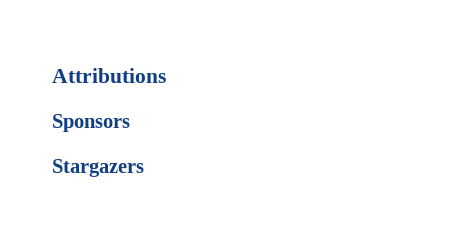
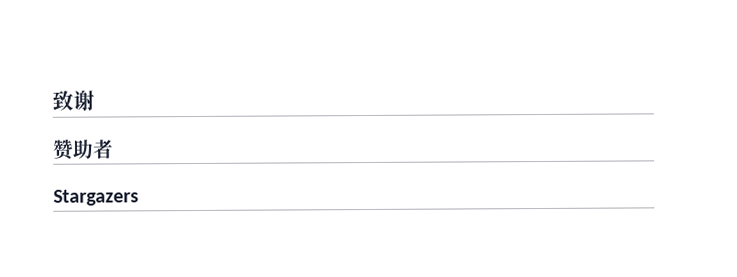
[52,68,166,83] [52,114,130,132] Attributions // Sponsors -> [52,90,95,111] [52,138,114,161] 致谢 // 赞助者

